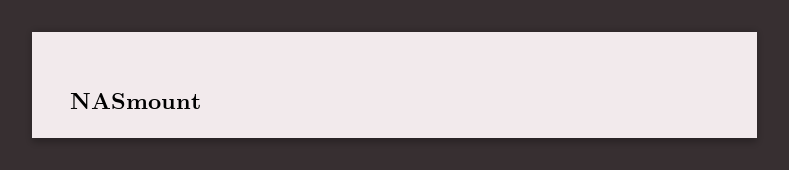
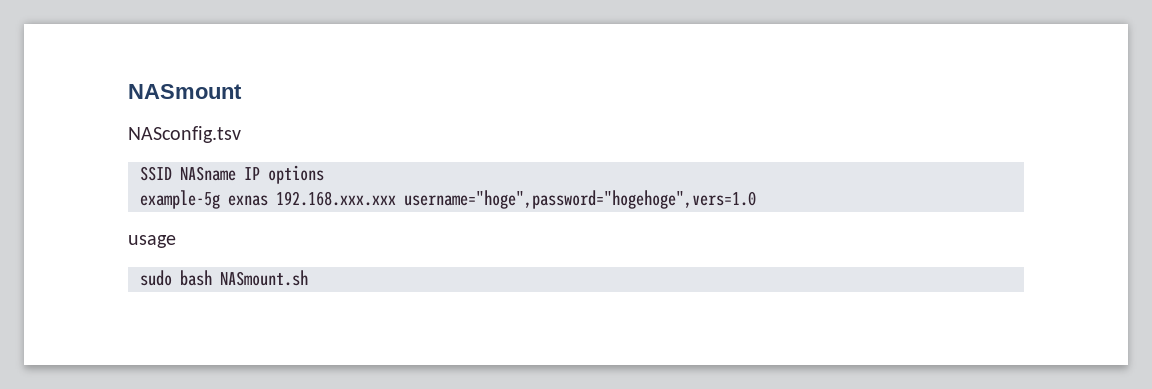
(201, 101) none -> [128,126,241,143] [140,165,324,184] [140,190,756,209] [128,235,176,248] [140,270,308,286] // NASconfig.tsv // SSID NASname IP options // example-5g exnas 192.168.xxx.xxx username="hoge",password="hogehoge",vers=1.0 // usage // sudo bash NASmount.sh

